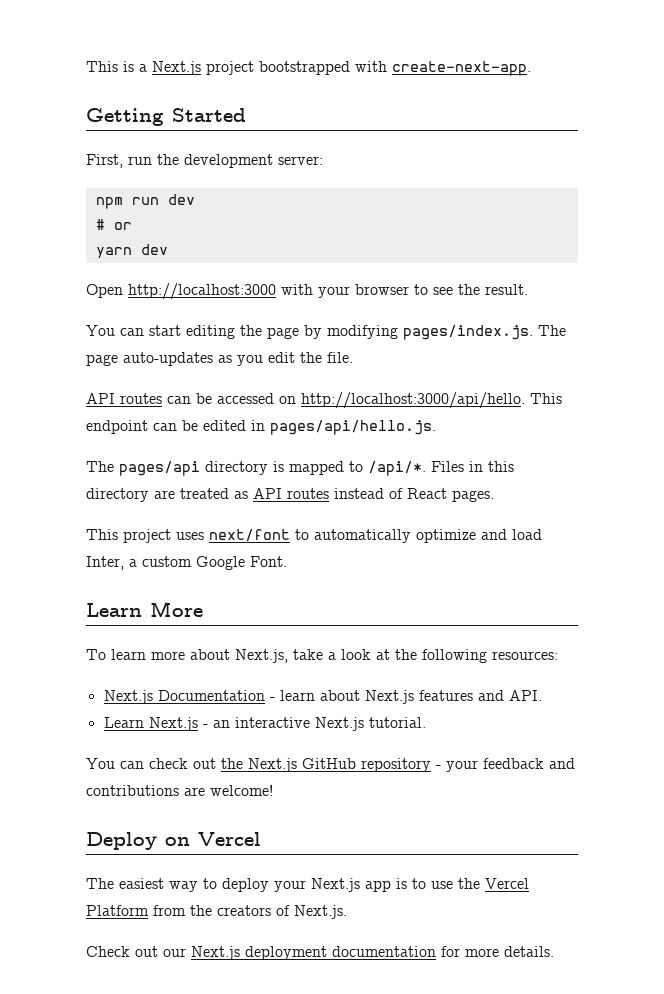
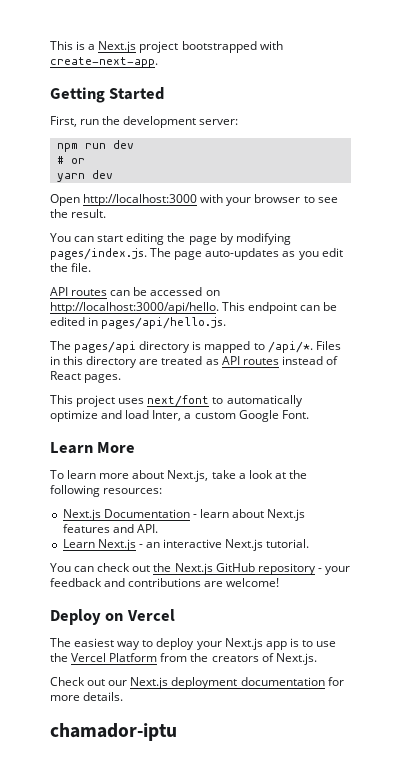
(554, 951) none -> [50,723,177,741] // chamador-iptu

